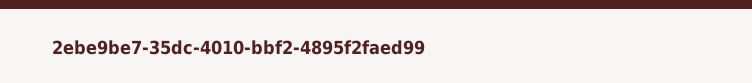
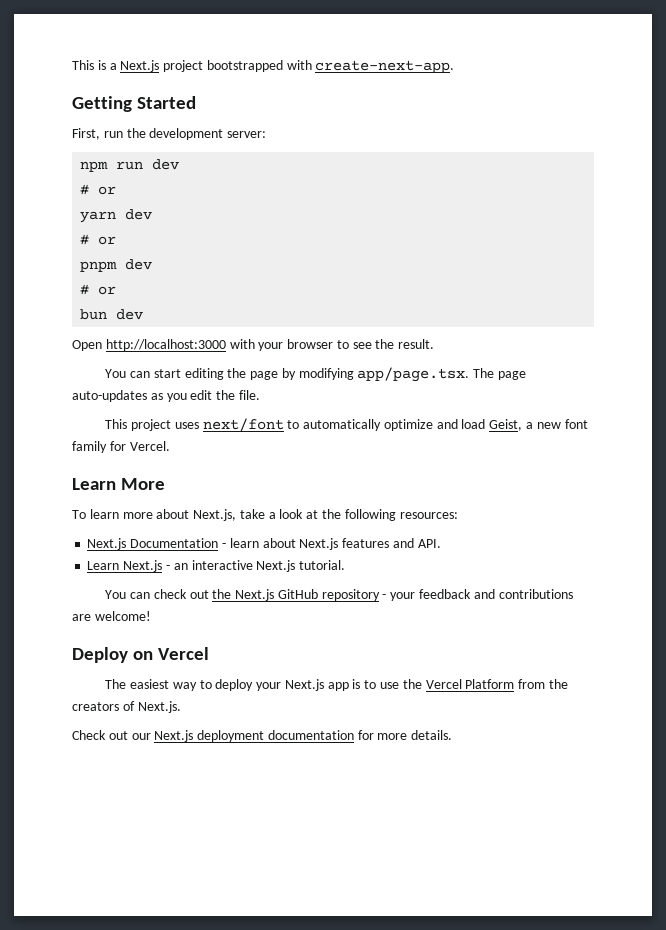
[52,40,425,55] 2ebe9be7-35dc-4010-bbf2-4895f2faed99 -> [72,60,455,73] [72,96,197,112] [72,128,267,140] [80,159,180,172] [80,184,117,195] [80,209,153,223] [80,234,117,245] [80,259,153,272] [80,284,117,295] [80,309,144,320] [72,339,435,351] [105,367,527,382] [72,390,260,402] [105,418,588,432] [72,441,170,453] [72,478,166,490] [72,509,458,521] [87,538,441,550] [87,560,346,572] [105,589,573,601] [72,611,151,621] [72,647,210,663] [105,679,568,691] [72,701,181,713] [72,730,453,742] This is a Next.js project bootstrapped with create-next-app. // Getting Started // First, run the development server: // npm run dev // # or // yarn dev // # or // pnpm dev // # or // bun dev // Open http://localhost:3000 with your browser to see the result. // You can start editing the page by modifying app/page.tsx. The page auto-updates as you edit the file. // This project uses next/font to automatically optimize and load Geist, a new font family for Vercel. // Learn More // To learn more about Next.js, take a look at the following resources: // Next.js Documentation - learn about Next.js features and API. // Learn Next.js - an interactive Next.js tutorial. // You can check out the Next.js GitHub repository - your feedback and contributions are welcome! // Deploy on Vercel // The easiest way to deploy your Next.js app is to use the Vercel Platform from the creators of Next.js. // Check out our Next.js deployment documentation for more details.

